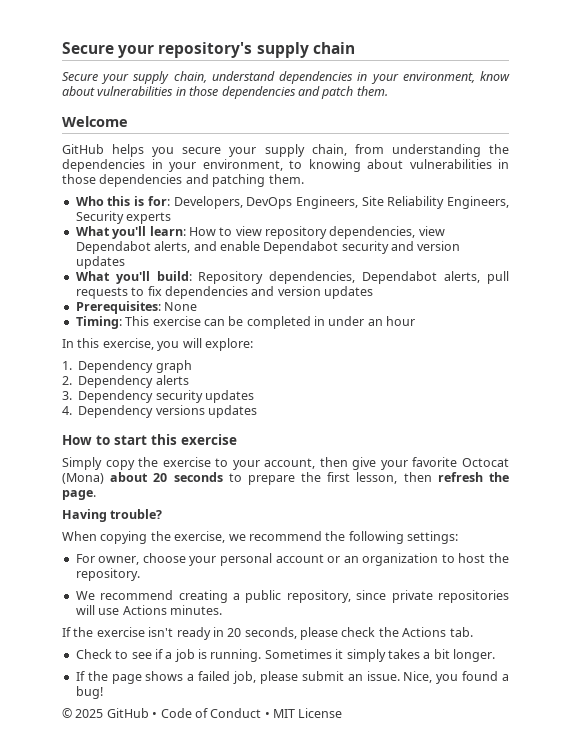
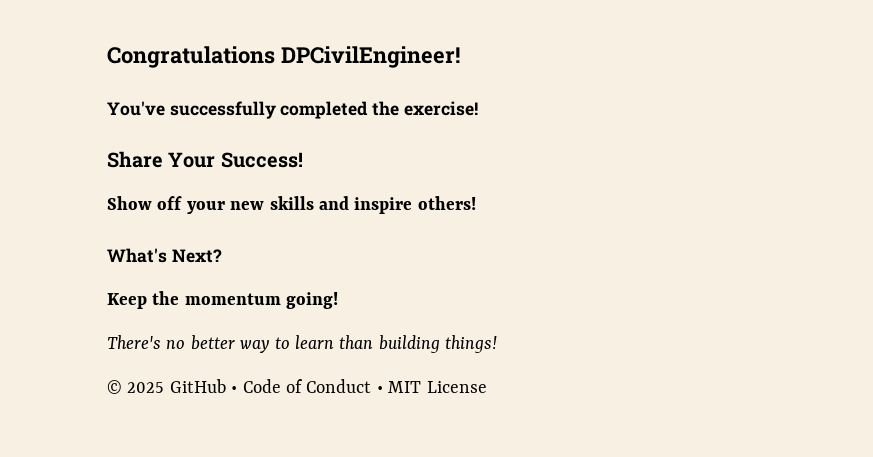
[62,42,355,58] [62,71,511,84] [62,86,388,99] [62,116,128,127] [62,144,509,157] [62,159,509,172] [62,174,304,187] [75,196,510,209] [75,211,172,224] [75,226,445,239] [75,241,461,254] [75,256,125,269] [75,271,510,284] [75,286,373,299] [75,301,198,314] [75,316,416,329] [62,338,253,351] [62,360,192,373] [62,375,189,388] [62,390,254,403] [62,405,257,418] [62,434,237,445] [62,457,509,470] [62,472,510,485] [62,490,96,500] [62,509,163,522] [62,531,458,544] [75,553,509,566] [75,568,140,581] [75,590,509,603] [75,605,222,615] [62,627,473,640] [75,649,495,662] [75,671,509,684] [75,686,103,699] Secure your repository's supply chain // Secure your supply chain, understand dependencies in your environment, know about vulnerabilities in those dependencies and patch them. // Welcome // GitHub helps you secure your supply chain, from understanding the dependencies in your environment, to knowing about vulnerabilities in those dependencies and patching them. // Who this is for: Developers, DevOps Engineers, Site Reliability Engineers, Security experts // What you'll learn: How to view repository dependencies, view Dependabot alerts, and enable Dependabot security and version updates // What you'll build: Repository dependencies, Dependabot alerts, pull requests to fix dependencies and version updates // Prerequisites: None // Timing: This exercise can be completed in under an hour // In this exercise, you will explore: // 1. Dependency graph // 2. Dependency alerts // 3. Dependency security updates // 4. Dependency versions updates // How to start this exercise // Simply copy the exercise to your account, then give your favorite Octocat (Mona) about 20 seconds to prepare the first lesson, then refresh the page. // Having trouble? // When copying the exercise, we recommend the following settings: // For owner, choose your personal account or an organization to host the repository. // We recommend creating a public repository, since private repositories will use Actions minutes. // If the exercise isn't ready in 20 seconds, please check the Actions tab. // Check to see if a job is running. Sometimes it simply takes a bit longer. // If the page shows a failed job, please submit an issue. Nice, you found a bug! -> [107,46,460,68] [107,101,478,119] [107,151,303,168] [107,196,476,214] [107,248,222,263] [107,291,339,309] [107,335,498,353] Congratulations DPCivilEngineer! // You've successfully completed the exercise! // Share Your Success! // Show off your new skills and inspire others! // What's Next? // Keep the momentum going! // There's no better way to learn than building things!

